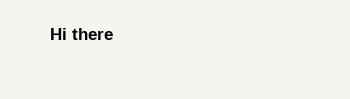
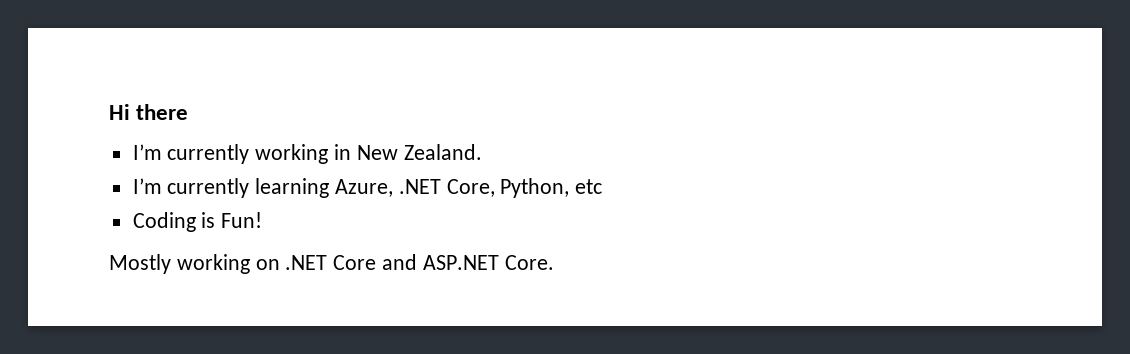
(113, 34) none -> [132,144,482,164] [132,178,603,198] [132,212,263,232] [109,254,554,274] // I’m currently working in New Zealand. // I’m currently learning Azure, .NET Core, Python, etc // Coding is Fun! // Mostly working on .NET Core and ASP.NET Core.

